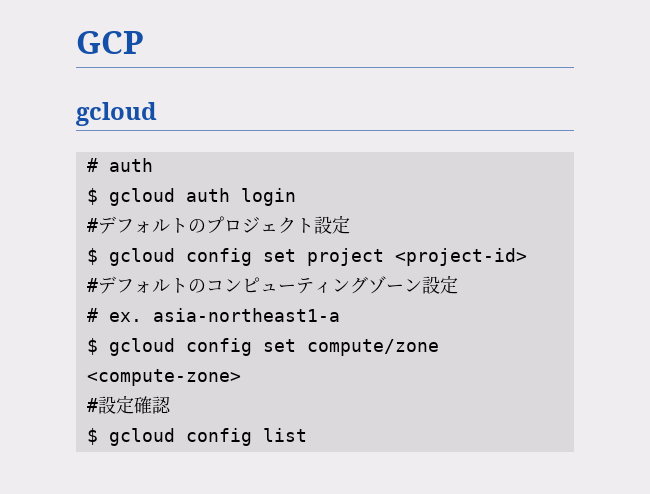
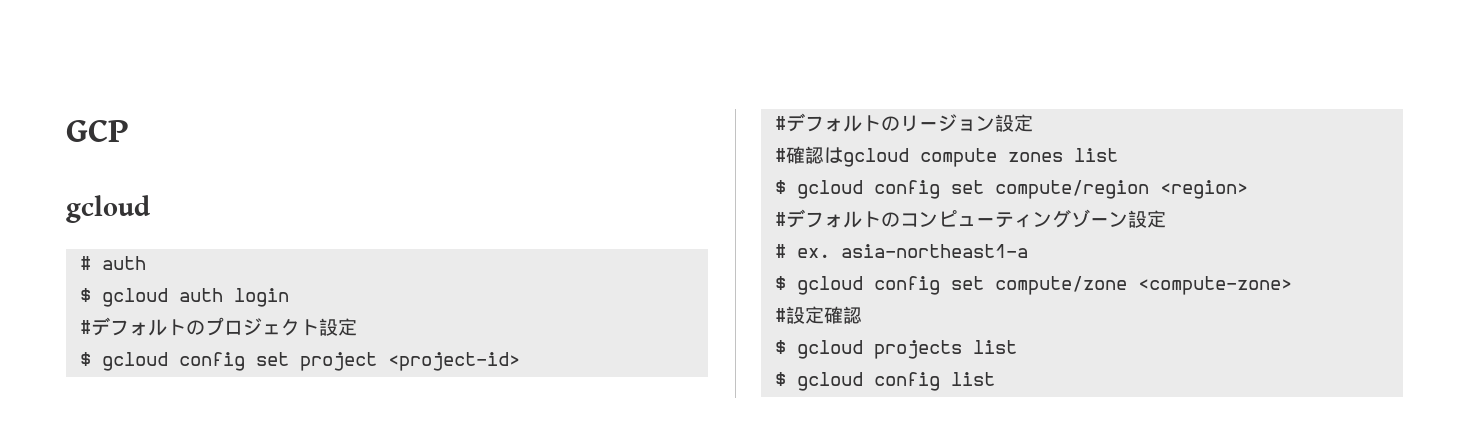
(527, 257) none -> [774,113,1033,132] [774,146,1118,167] [774,180,1248,199] // #デフォルトのリージョン設定 // #確認はgcloud compute zones list // $ gcloud config set compute/region <region>
(171, 405) none -> [774,340,1017,359] // $ gcloud projects list

